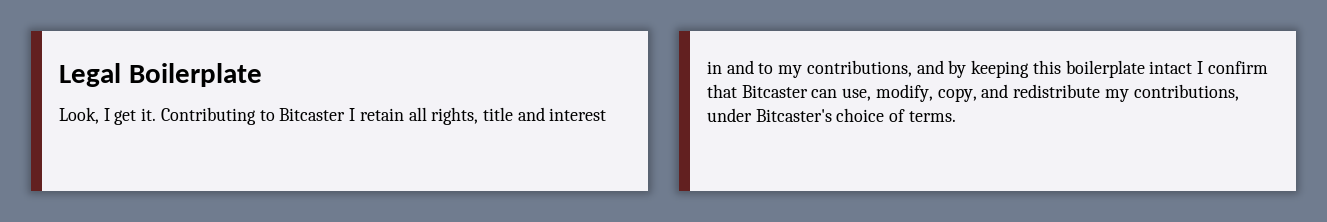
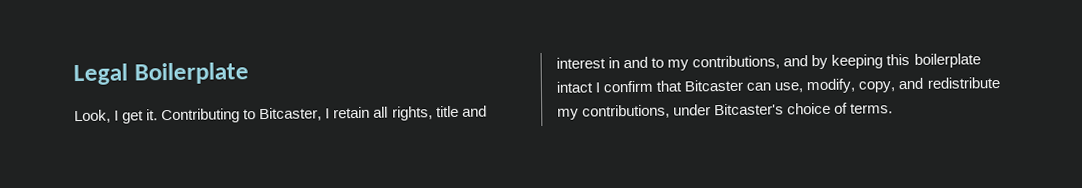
[279,108,346,121] Bitcaster -> [259,107,323,122] Bitcaster,

